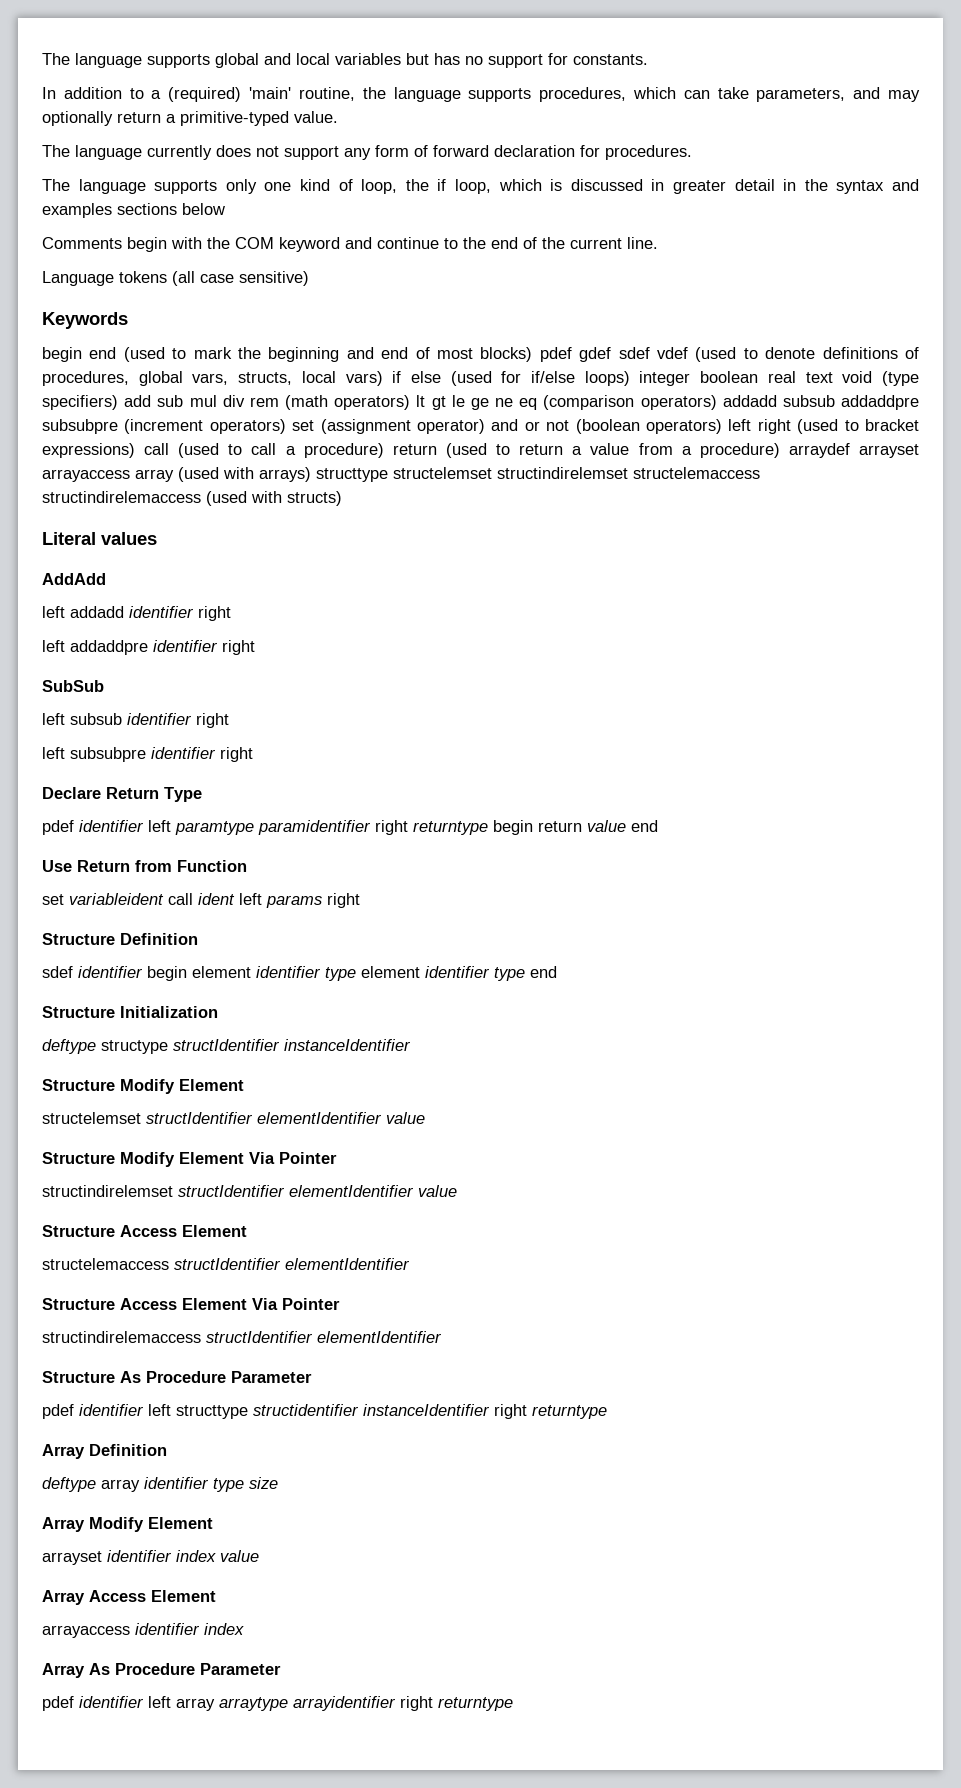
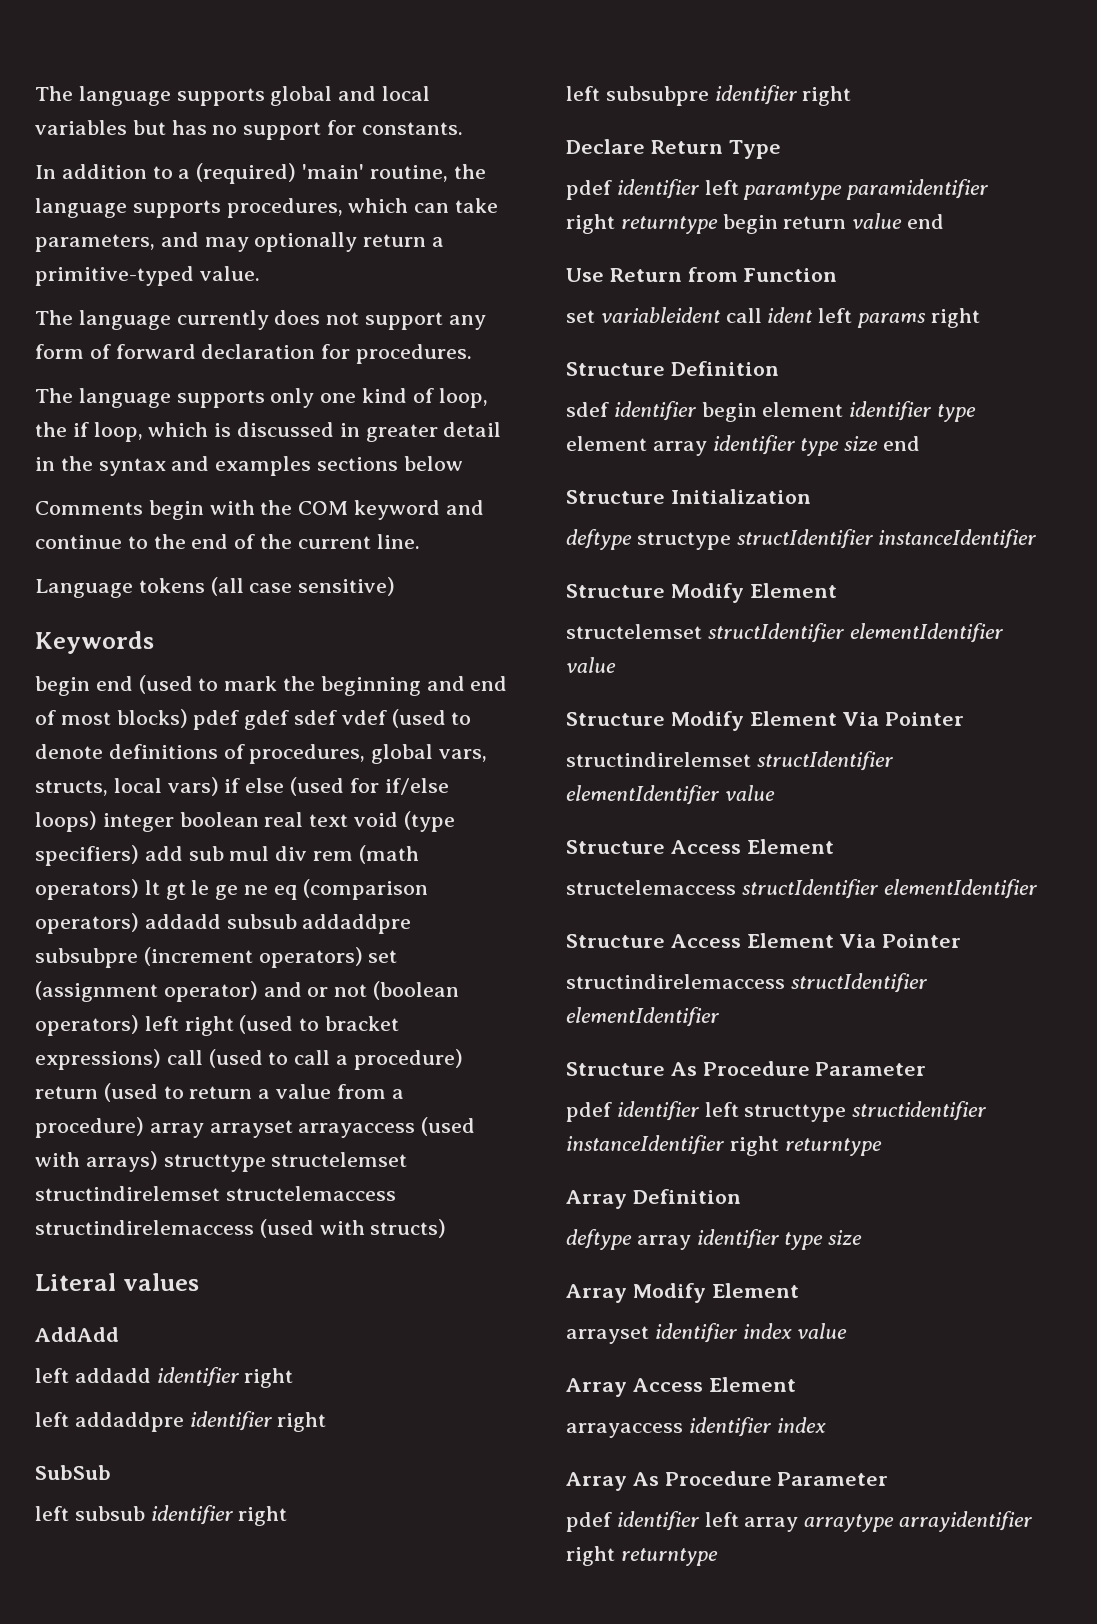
[788,443,850,458] arraydef -> [149,1123,204,1138] array
[135,469,174,482] array -> (416, 1130) none
[425,966,525,981] identifier type -> [652,435,879,456] array identifier type size

